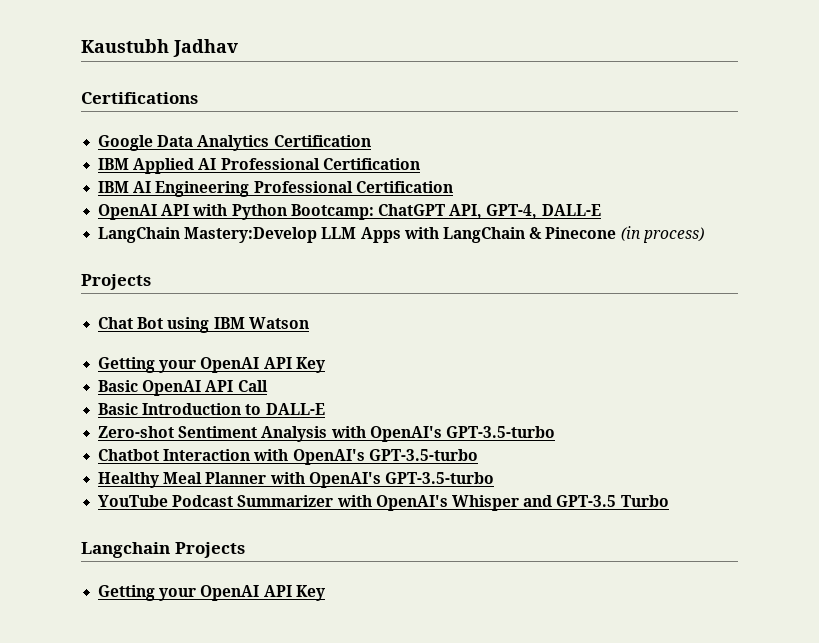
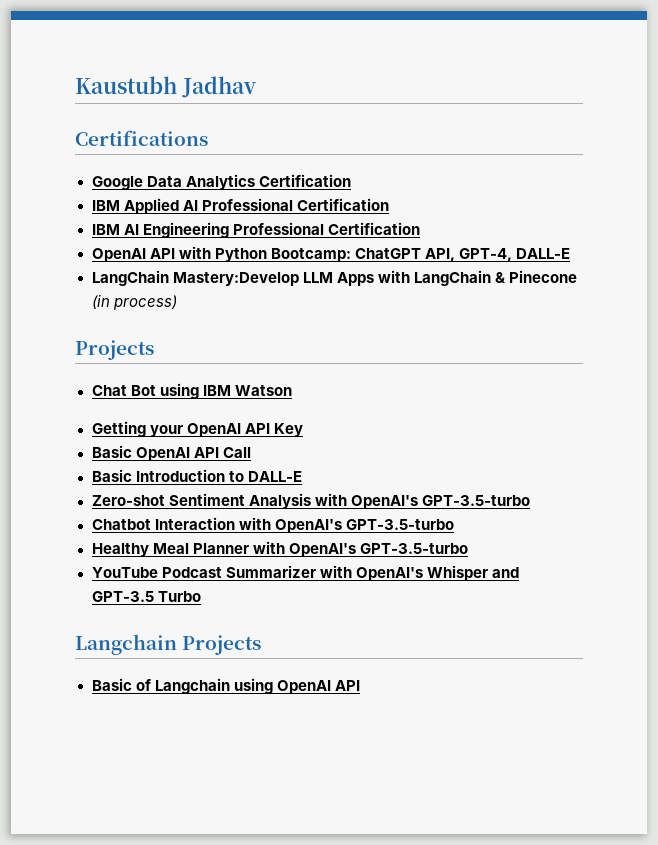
[98,585,325,601] Getting your OpenAI API Key -> [91,678,360,694] Basic of Langchain using OpenAI API

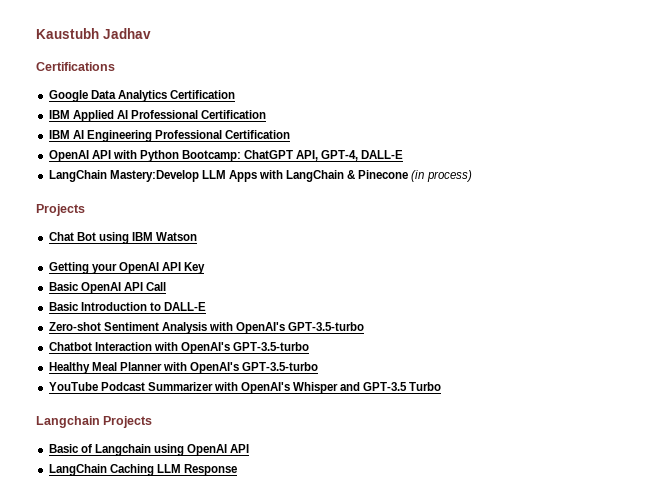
(360, 685) none -> [48,464,237,476] // LangChain Caching LLM Response

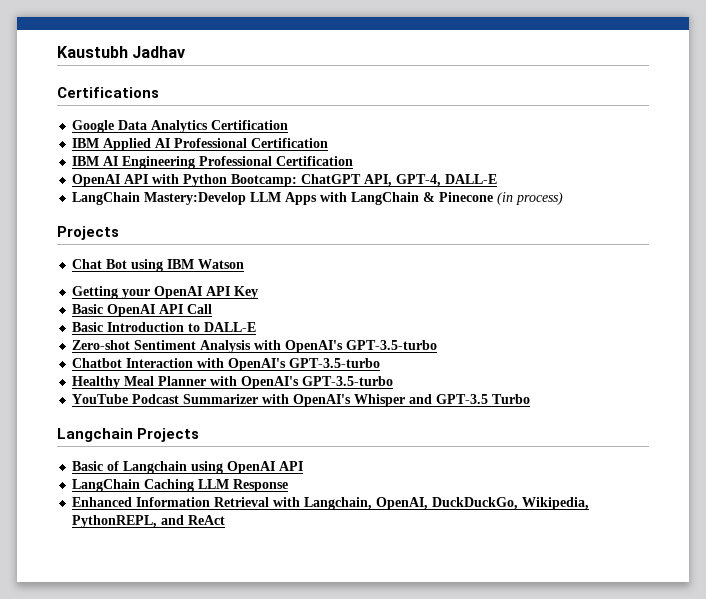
(237, 470) none -> [72,497,590,510] [72,515,226,528] // Enhanced Information Retrieval with Langchain, OpenAI, DuckDuckGo, Wikipedia, PythonREPL, and ReAct

